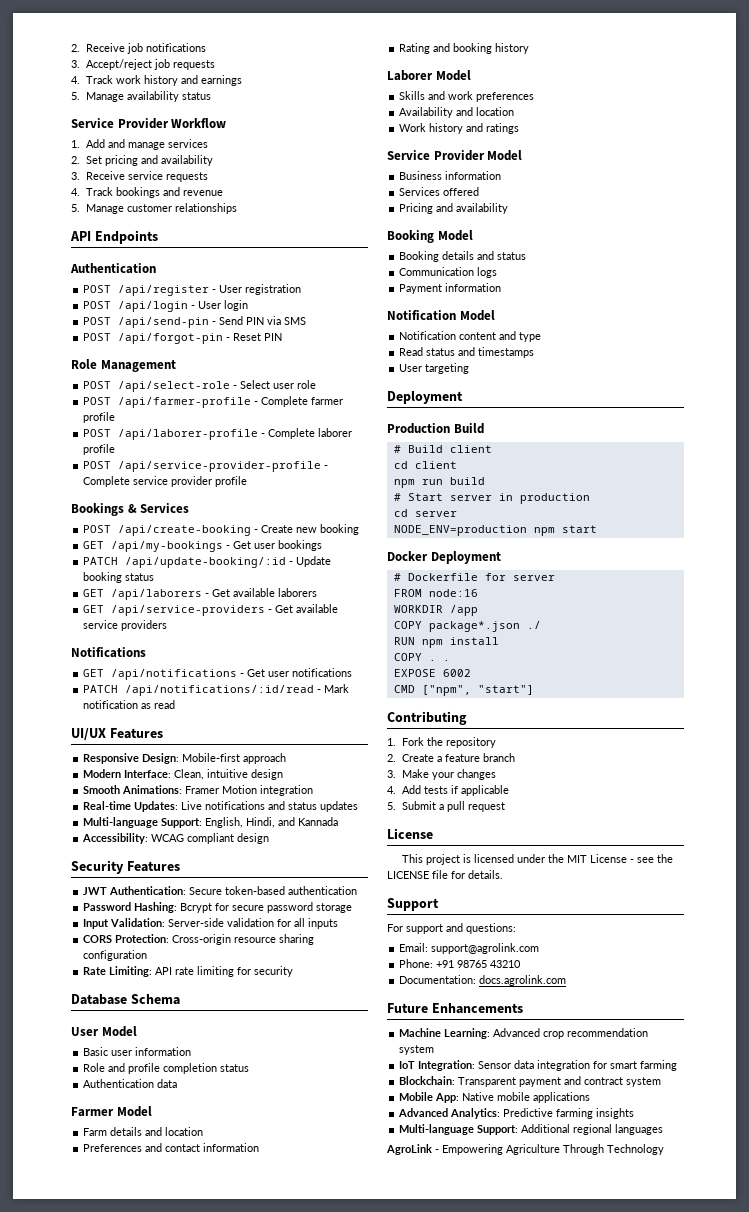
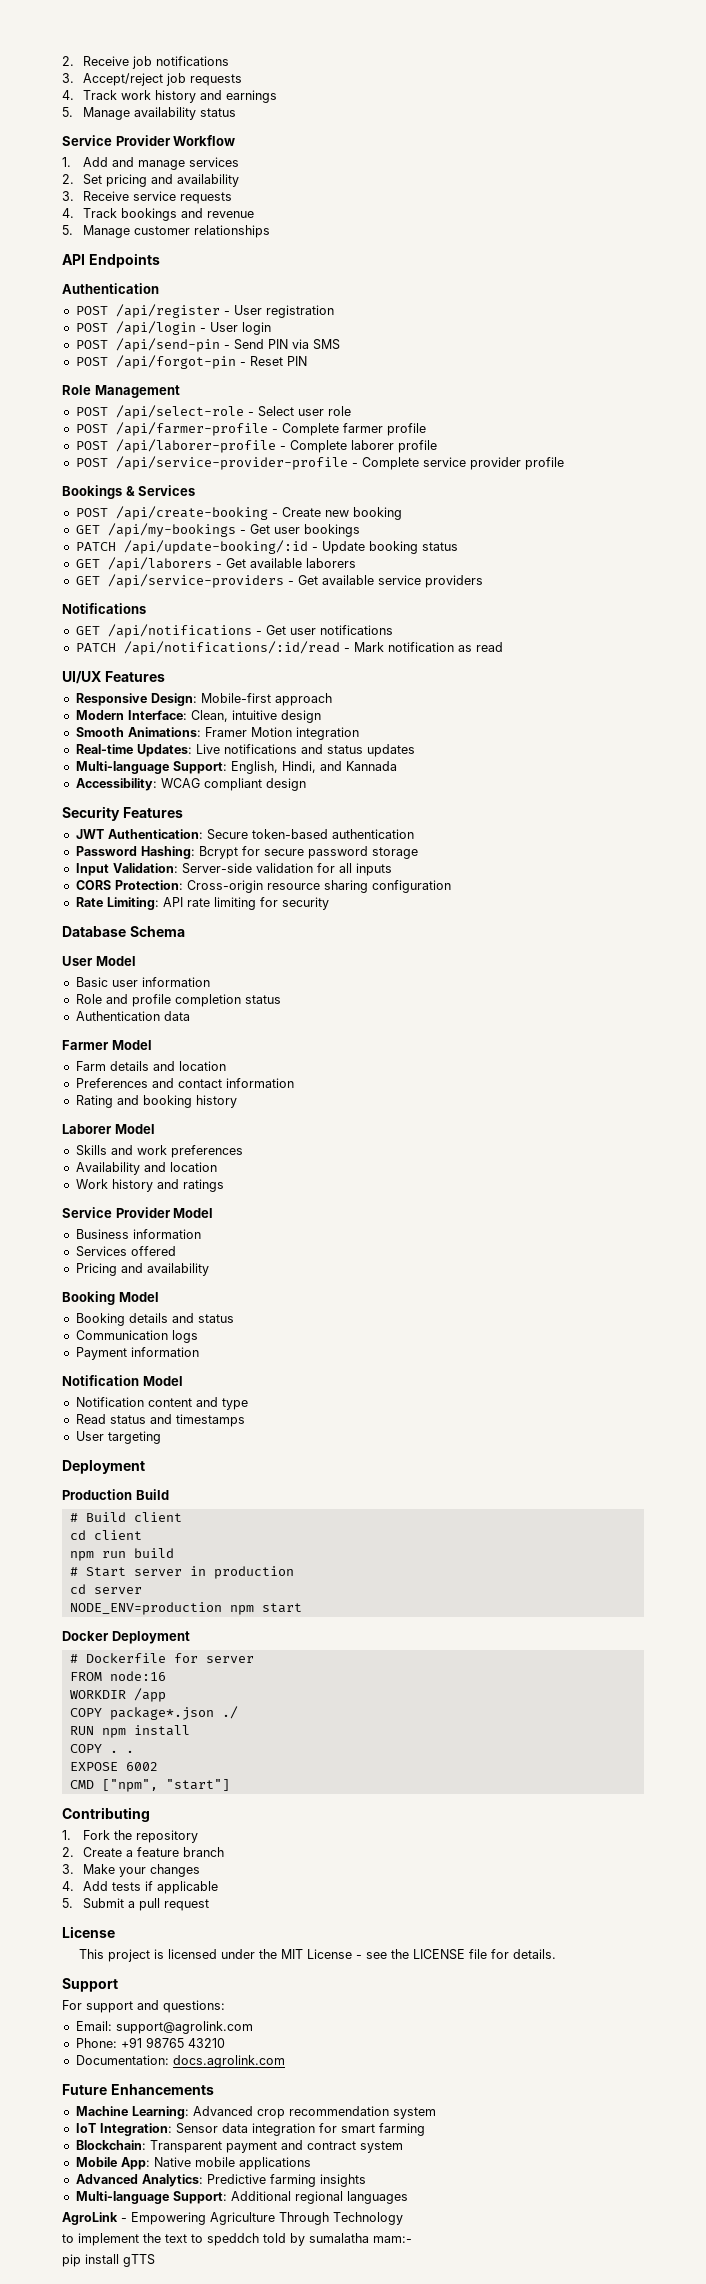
(664, 1149) none -> [62,2233,412,2246] [62,2254,155,2267] // to implement the text to speddch told by sumalatha mam:- // pip install gTTS

